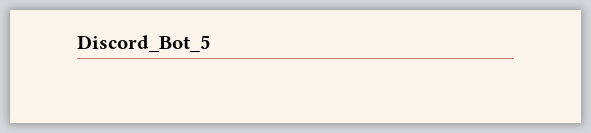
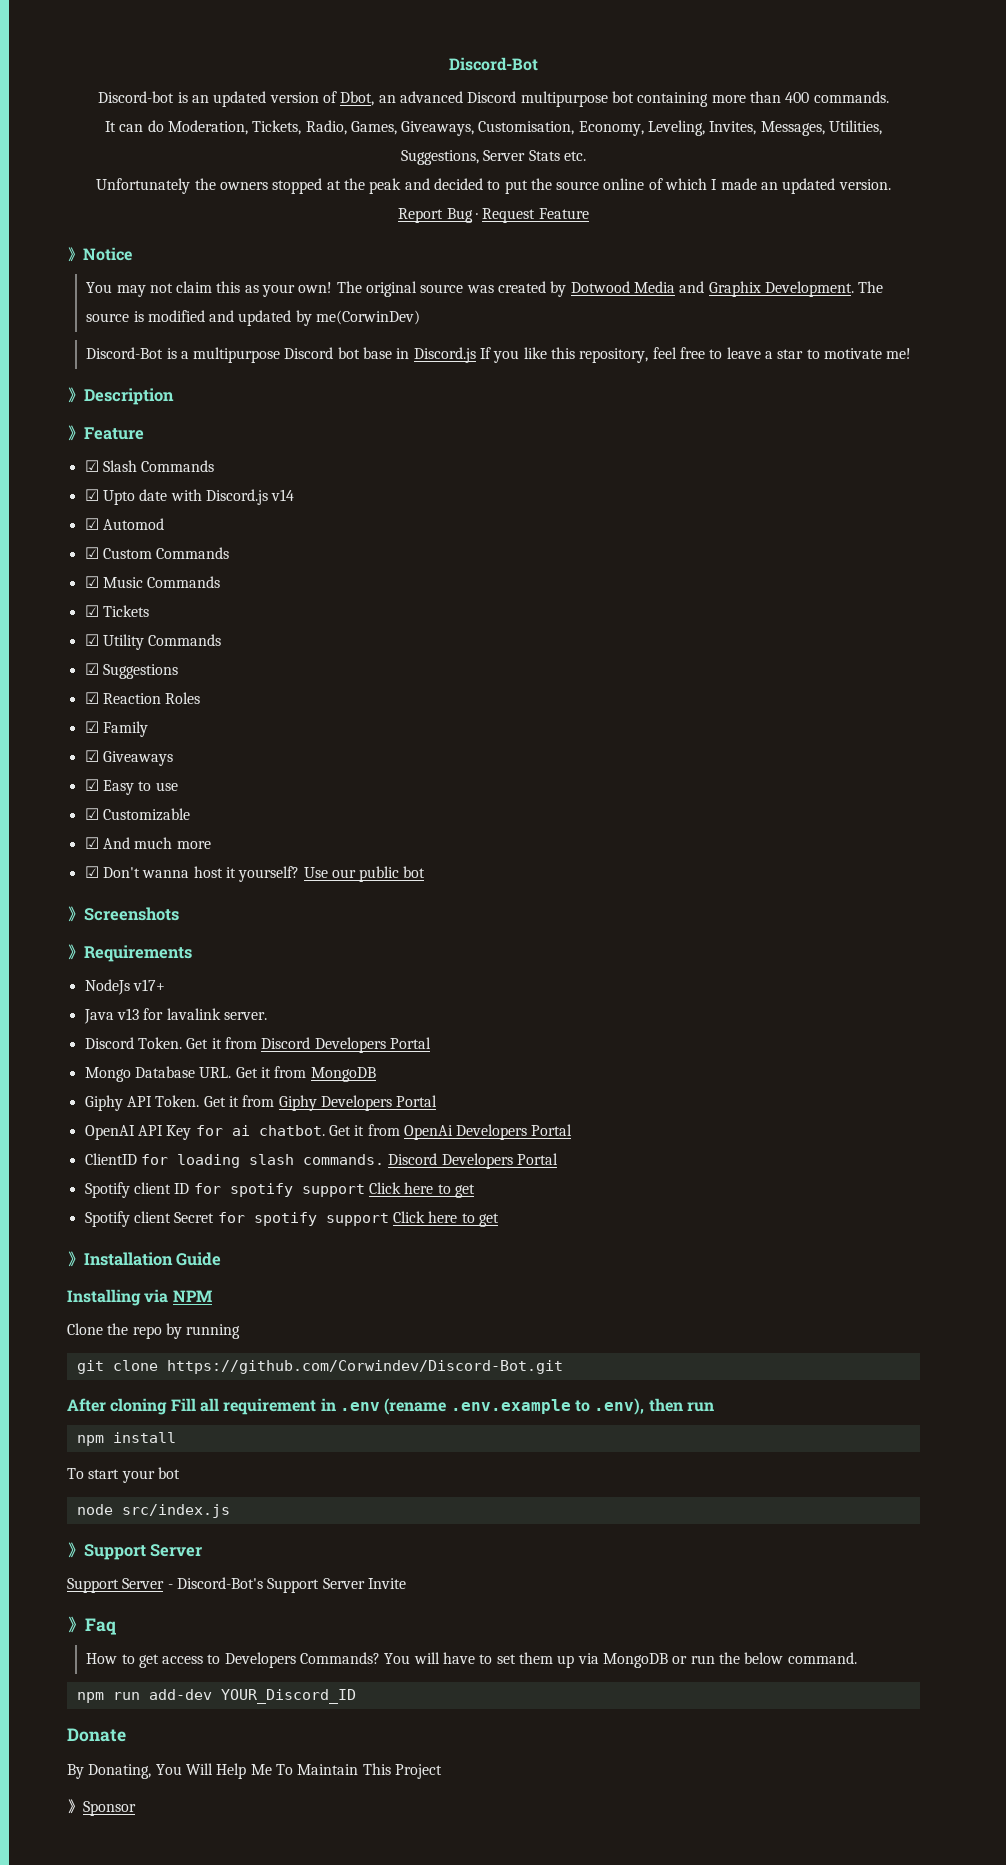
[77,35,211,53] Discord_Bot_5 -> [449,57,538,71] [98,91,889,107] [104,120,883,136] [401,150,586,165] [96,178,891,194] [398,208,589,223] [67,247,132,262] [86,281,884,297] [86,310,421,326] [86,347,912,363] [67,387,174,405] [67,425,144,441] [84,460,215,472] [84,489,295,505] [84,518,164,530] [84,547,230,559] [84,576,221,588] [84,605,149,617] [84,634,222,650] [84,663,178,679] [84,692,201,704] [84,721,148,737] [84,750,173,766] [84,779,178,795] [84,808,190,821] [84,837,211,849] [84,866,426,882] [67,906,179,922] [67,944,192,962] [84,979,165,995] [83,1008,267,1024] [84,1037,431,1053] [84,1066,376,1082] [84,1095,438,1111] [84,1124,573,1140] [84,1153,558,1169] [84,1182,475,1198] [84,1211,499,1227] [67,1251,222,1267] [67,1289,212,1306] [67,1323,241,1339] [76,1360,563,1374] [67,1398,714,1415] [76,1432,176,1446] [67,1467,180,1483] [76,1504,230,1518] [67,1542,203,1560] [67,1577,406,1593] [67,1616,116,1635] [86,1652,857,1668] [76,1689,356,1704] [67,1728,126,1742] [67,1763,442,1779] [67,1799,136,1816] Discord-Bot // Discord-bot is an updated version of Dbot, an advanced Discord multipurpose bot containing more than 400 commands. // It can do Moderation, Tickets, Radio, Games, Giveaways, Customisation, Economy, Leveling, Invites, Messages, Utilities, Suggestions, Server Stats etc. // Unfortunately the owners stopped at the peak and decided to put the source online of which I made an updated version. // Report Bug · Request Feature // 》Notice // You may not claim this as your own! The original source was created by Dotwood Media and Graphix Development. The source is modified and updated by me(CorwinDev) // Discord-Bot is a multipurpose Discord bot base in Discord.js If you like this repository, feel free to leave a star to motivate me! // 》Description // 》Feature // ☑ Slash Commands // ☑ Upto date with Discord.js v14 // ☑ Automod // ☑ Custom Commands // ☑ Music Commands // ☑ Tickets // ☑ Utility Commands // ☑ Suggestions // ☑ Reaction Roles // ☑ Family // ☑ Giveaways // ☑ Easy to use // ☑ Customizable // ☑ And much more // ☑ Don't wanna host it yourself? Use our public bot // 》Screenshots // 》Requirements // NodeJs v17+ // Java v13 for lavalink server. // Discord Token. Get it from Discord Developers Portal // Mongo Database URL. Get it from MongoDB // Giphy API Token. Get it from Giphy Developers Portal // OpenAI API Key for ai chatbot. Get it from OpenAi Developers Portal // ClientID for loading slash commands. Discord Developers Portal // Spotify client ID for spotify support Click here to get // Spotify client Secret for spotify support Click here to get // 》Installation Guide // Installing via NPM // Clone the repo by running // git clone https://github.com/Corwindev/Discord-Bot.git // After cloning Fill all requirement in .env (rename .env.example to .env), then run // npm install // To start your bot // node src/index.js // 》Support Server // Support Server - Discord-Bot's Support Server Invite // 》Faq // How to get access to Developers Commands? You will have to set them up via MongoDB or run the below command. // npm run add-dev YOUR_Discord_ID // Donate // By Donating, You Will Help Me To Maintain This Project // 》Sponsor

